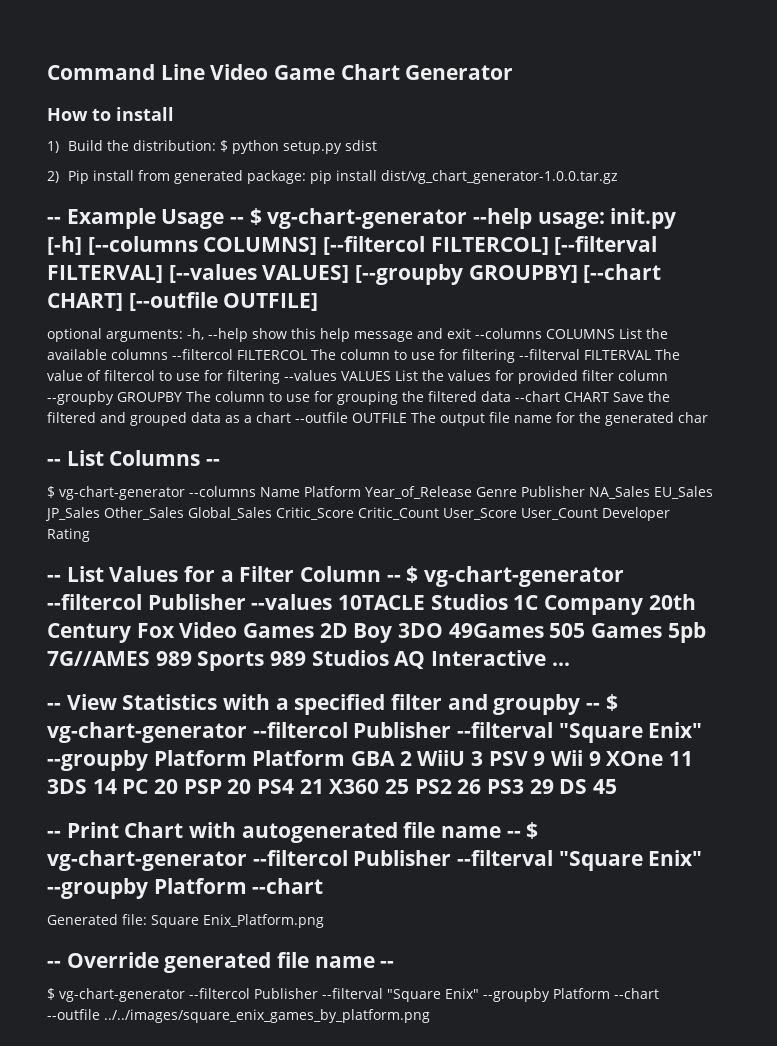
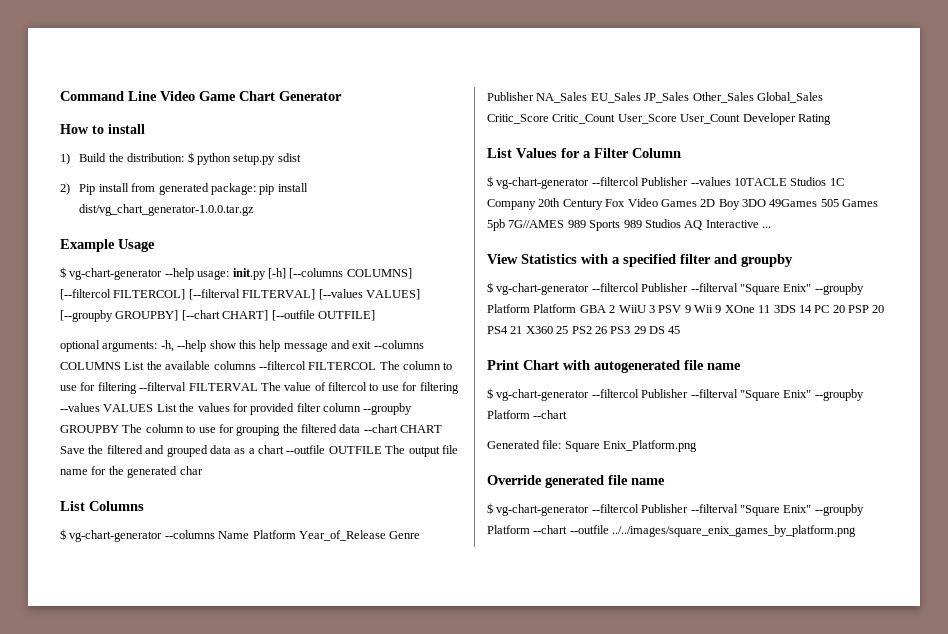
[47,217,61,224] -- -> (255, 210) none
[230,217,245,224] -- -> (155, 245) //
[47,459,61,466] -- -> (203, 470) none
[206,459,221,466] -- -> (144, 506) none
[47,575,61,582] -- -> (831, 119) none
[386,575,401,582] -- -> (681, 153) //
[47,703,61,710] -- -> (771, 227) none
[586,703,601,710] -- -> (793, 260) //
[47,831,61,838] -- -> (681, 330) none
[506,831,521,838] -- -> (741, 366) //
[47,961,61,968] -- -> (698, 446) none
[380,961,395,968] -- -> (665, 481) none

